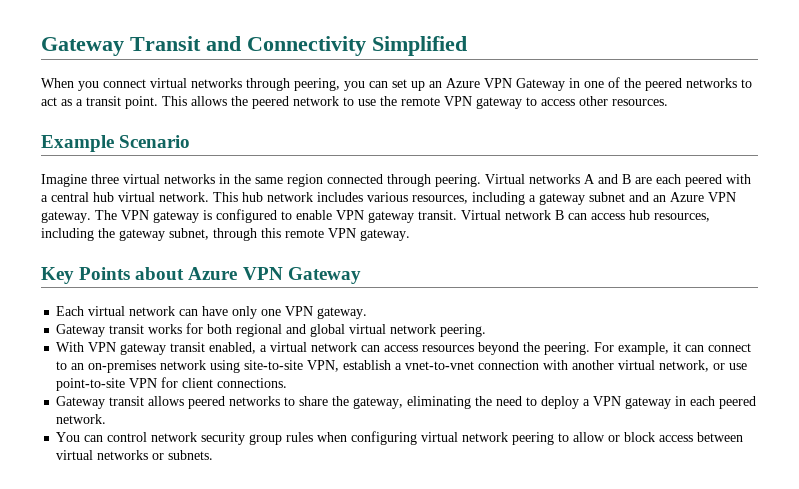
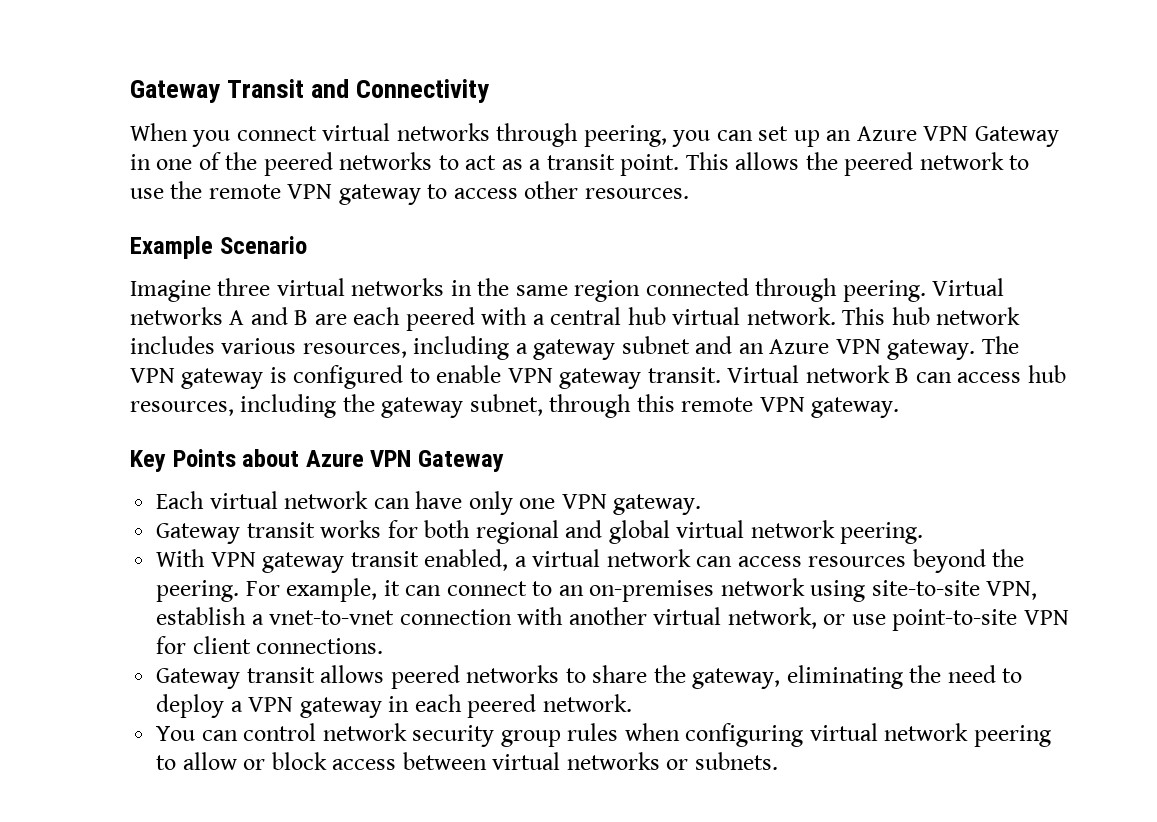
[372,36,467,56] Simplified -> (490, 91) none

